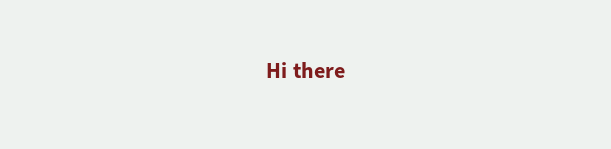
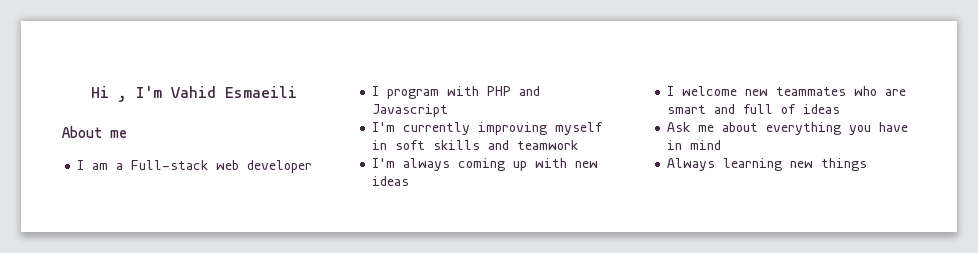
[292,62,345,78] there -> [118,86,297,102] [62,126,127,138] [77,160,313,173] [372,86,541,99] [372,104,449,117] [372,122,604,135] [372,140,579,150] [372,158,599,171] [372,176,410,186] [667,86,907,96] [667,104,841,114] [667,122,909,135] [667,140,722,150] [667,158,868,171] , I'm Vahid Esmaeili // About me // I am a Full-stack web developer // I program with PHP and Javascript // I'm currently improving myself in soft skills and teamwork // I'm always coming up with new ideas // I welcome new teammates who are smart and full of ideas // Ask me about everything you have in mind // Always learning new things

